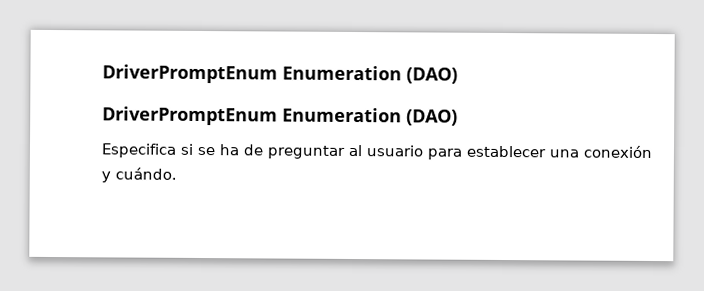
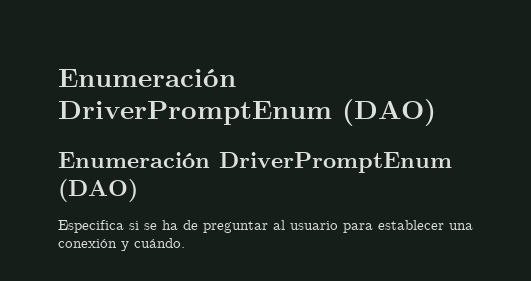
[102,64,458,84] [102,106,402,126] DriverPromptEnum Enumeration (DAO) // DriverPromptEnum Enumeration -> [58,69,236,87] [58,99,436,126] [58,152,452,173] Enumeración DriverPromptEnum (DAO) // Enumeración DriverPromptEnum

